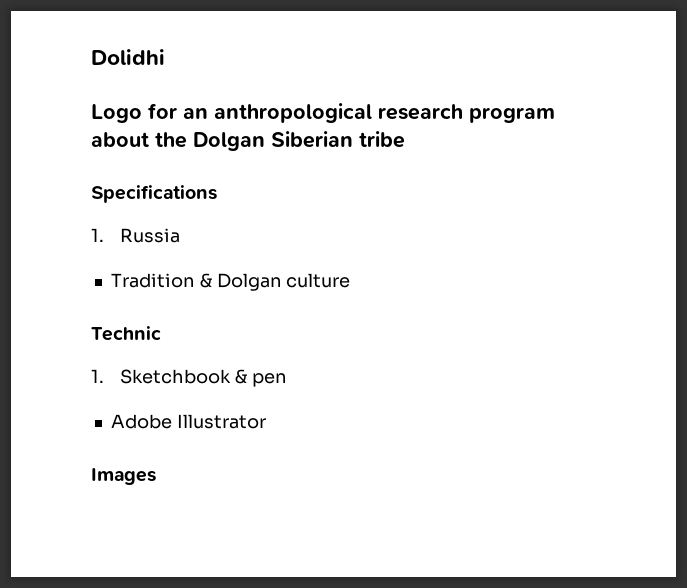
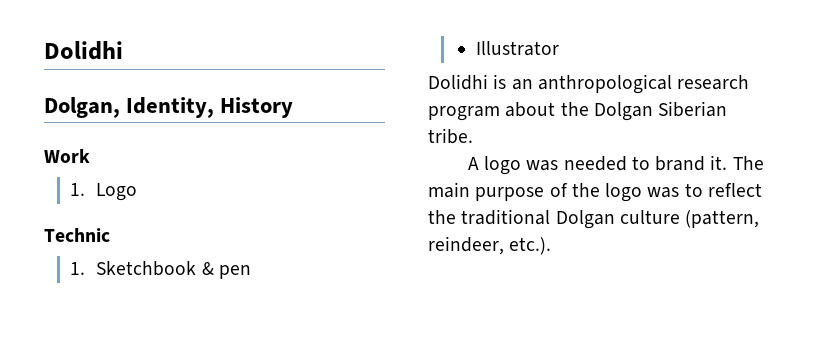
[91,103,177,123] Logo for -> [44,97,294,118] [44,149,90,163] [70,183,138,201] [44,228,110,242] [70,261,252,279] [475,41,559,56] [428,74,507,90] Dolgan, Identity, History // Work // 1. Logo // Technic // 1. Sketchbook & pen // Illustrator // Dolidhi is
[359,131,405,148] [91,185,217,203] [91,228,181,243] [110,273,351,291] [91,326,161,341] [91,369,287,387] [110,414,266,429] [91,468,156,485] tribe // Specifications // 1. Russia // Tradition & Dolgan culture // Technic // 1. Sketchbook & pen // Adobe Illustrator // Images -> [428,128,473,144] [467,155,764,175] [428,182,762,202] [428,209,760,229] [428,236,552,255] tribe. // A logo was needed to brand it. The main purpose of the logo was to reflect the traditional Dolgan culture (pattern, reindeer, etc.).

